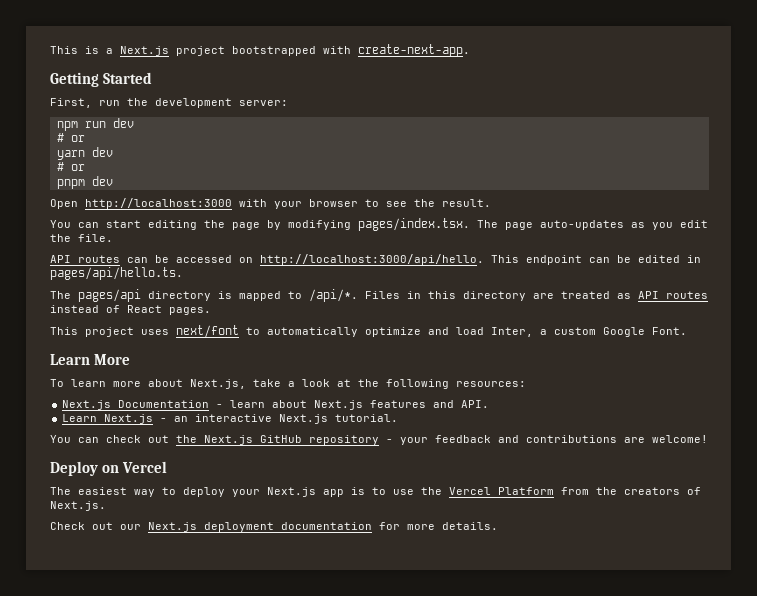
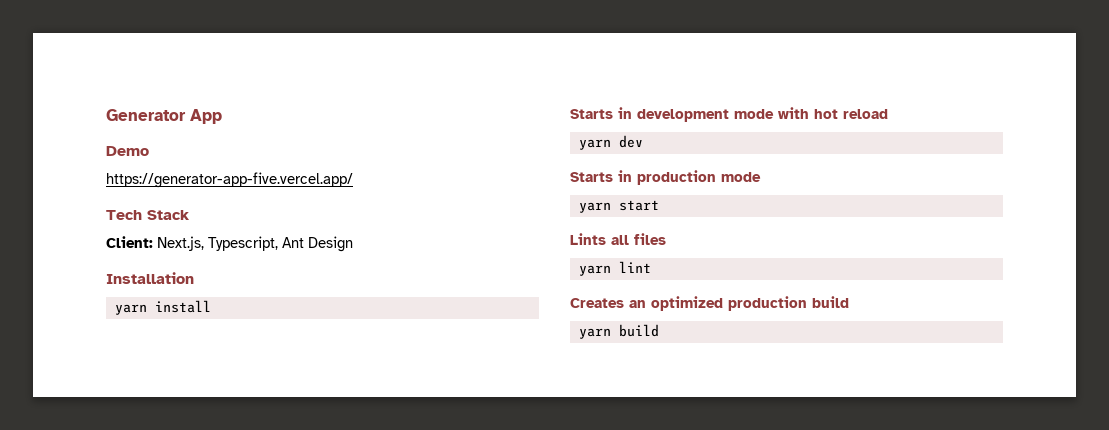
[50,44,470,57] [50,72,153,87] [50,98,288,108] [56,118,134,131] [56,133,85,142] [56,147,113,160] [56,162,85,171] [56,176,113,189] [50,198,491,209] [50,218,708,231] [50,234,113,242] [50,254,701,265] [50,267,183,280] [50,289,708,302] [50,305,211,315] [50,325,687,338] [50,354,131,365] [50,379,526,389] [62,400,490,410] [62,414,399,424] [50,435,708,445] [50,461,168,476] [50,487,701,497] [50,501,106,511] [50,522,498,532] This is a Next.js project bootstrapped with create-next-app. // Getting Started // First, run the development server: // npm run dev // # or // yarn dev // # or // pnpm dev // Open http://localhost:3000 with your browser to see the result. // You can start editing the page by modifying pages/index.tsx. The page auto-updates as you edit the file. // API routes can be accessed on http://localhost:3000/api/hello. This endpoint can be edited in pages/api/hello.ts. // The pages/api directory is mapped to /api/*. Files in this directory are treated as API routes instead of React pages. // This project uses next/font to automatically optimize and load Inter, a custom Google Font. // Learn More // To learn more about Next.js, take a look at the following resources: // Next.js Documentation - learn about Next.js features and API. // Learn Next.js - an interactive Next.js tutorial. // You can check out the Next.js GitHub repository - your feedback and contributions are welcome! // Deploy on Vercel // The easiest way to deploy your Next.js app is to use the Vercel Platform from the creators of Next.js. // Check out our Next.js deployment documentation for more details. -> [106,109,222,124] [106,146,149,156] [106,172,353,188] [106,210,190,220] [106,236,353,252] [106,272,194,284] [114,300,211,315] [570,107,888,122] [578,135,643,150] [570,170,761,185] [578,200,659,213] [570,233,666,245] [578,261,651,276] [570,296,849,311] [578,324,659,339] Generator App // Demo // https://generator-app-five.vercel.app/ // Tech Stack // Client: Next.js, Typescript, Ant Design // Installation // yarn install // Starts in development mode with hot reload // yarn dev // Starts in production mode // yarn start // Lints all files // yarn lint // Creates an optimized production build // yarn build

